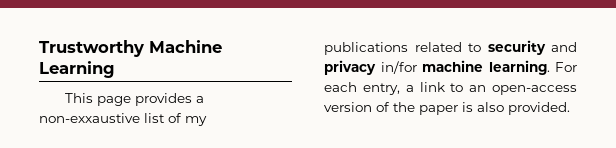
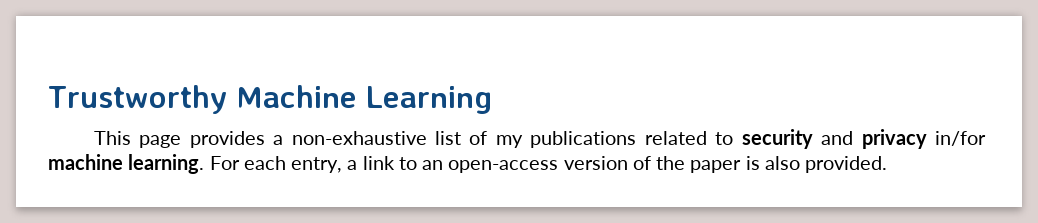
[39,113,140,123] non-exxaustive -> [291,131,427,145] non-exhaustive

